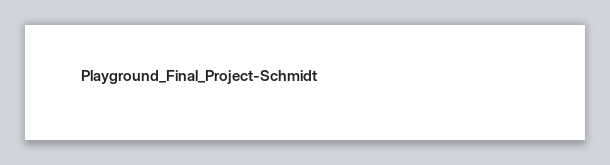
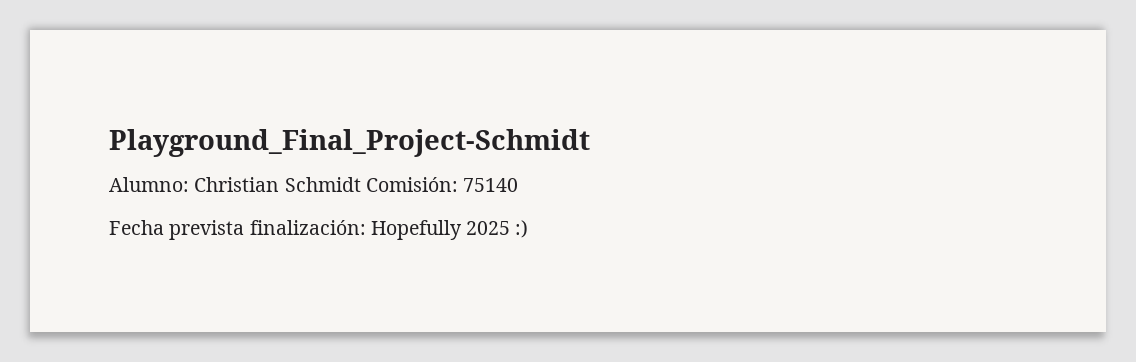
(317, 77) none -> [109,177,519,192] [109,220,529,240] // Alumno: Christian Schmidt Comisión: 75140 // Fecha prevista finalización: Hopefully 2025 :)

